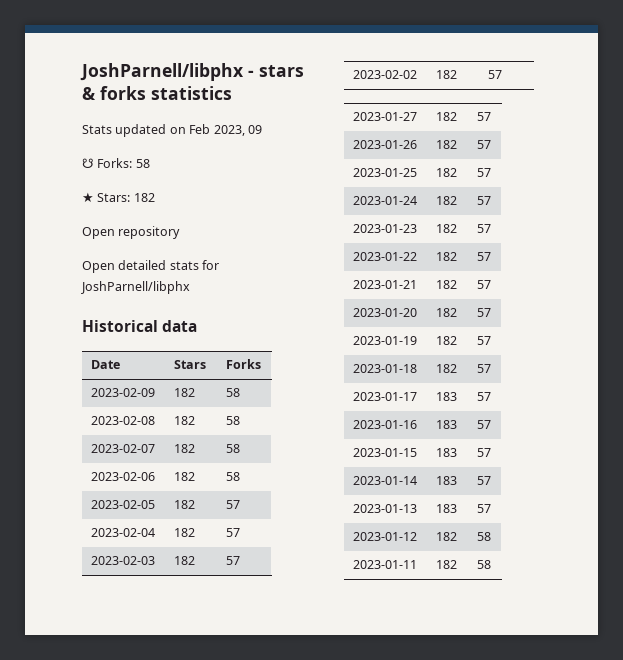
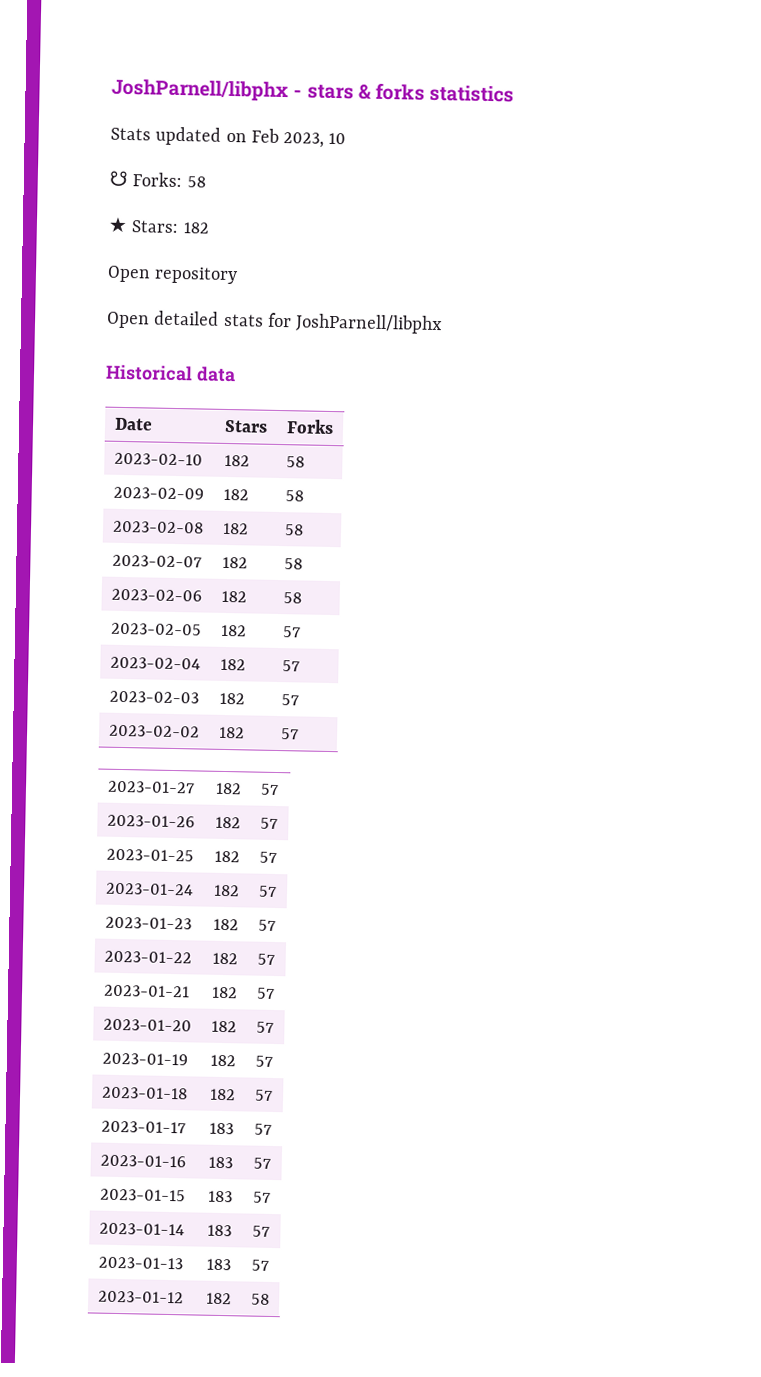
[247,125,262,134] 09 -> [328,132,347,145] 10
(262, 364) none -> [113,452,203,466] [223,454,250,467] [285,456,305,468] // 2023-02-10 | 182 | 58
[353,560,418,569] [436,560,458,569] [477,560,492,569] // 2023-01-11 | 182 | 58 -> (270, 1299) none

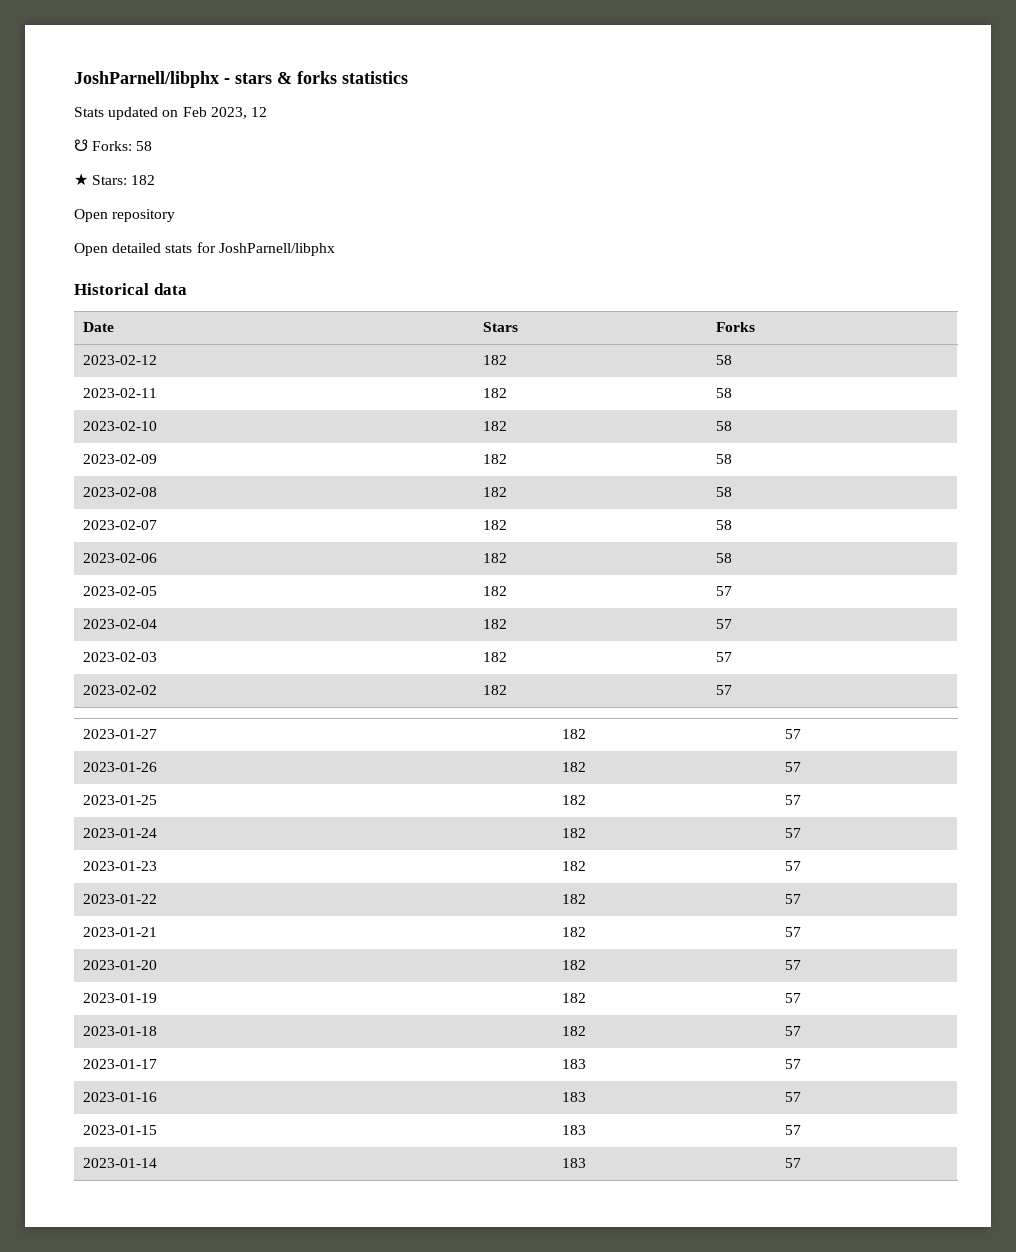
[328,132,347,145] 10 -> [250,107,267,117] 12
(334, 427) none -> [83,355,158,365] [483,355,508,365] [716,355,733,365] [83,388,158,398] [483,388,508,398] [716,388,733,398] // 2023-02-12 | 182 | 58 // 2023-02-11 | 182 | 58
[97,1256,183,1270] [205,1258,231,1271] [250,1259,269,1271] [97,1290,184,1304] [205,1292,232,1305] [250,1293,270,1305] // 2023-01-13 | 183 | 57 // 2023-01-12 | 182 | 58 -> (802, 1163) none

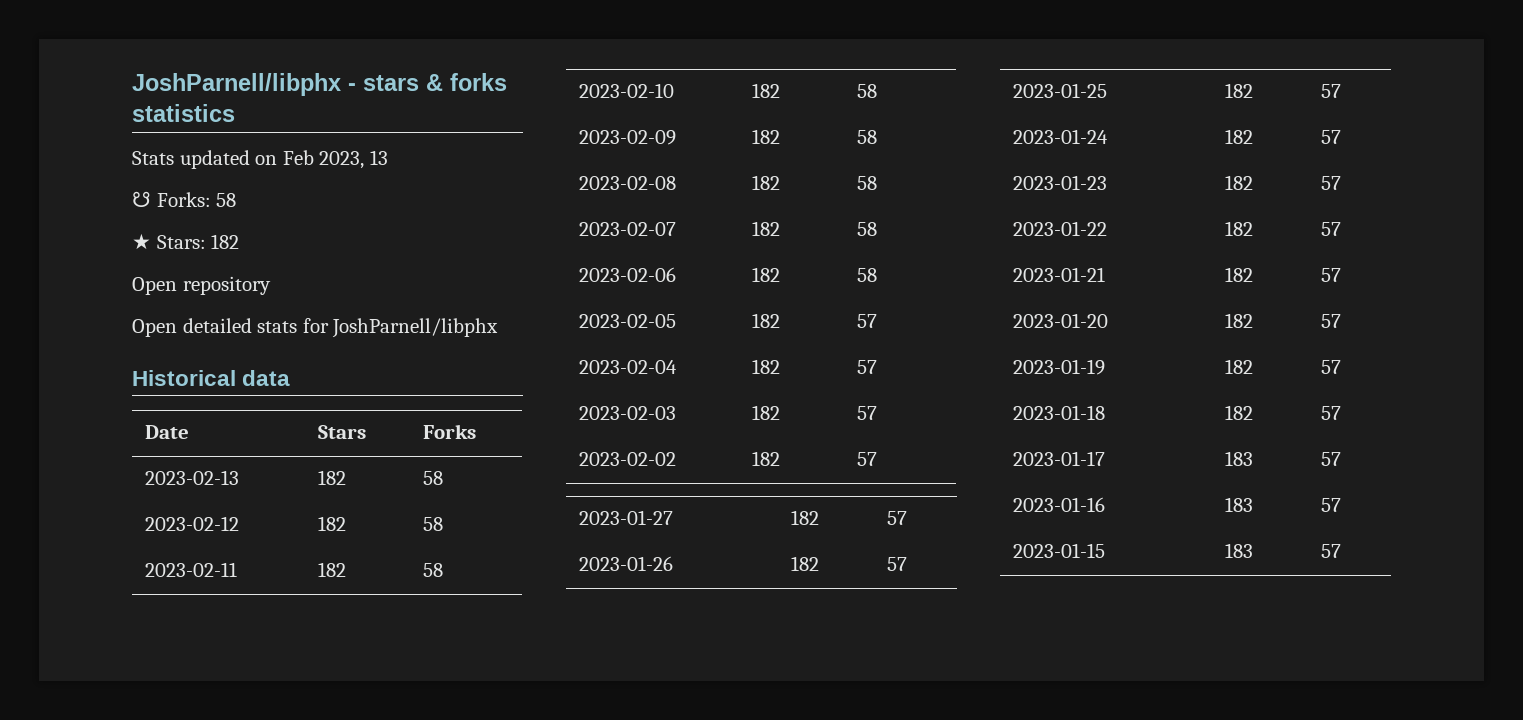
[250,107,267,117] 12 -> [369,150,388,165] 13
(756, 327) none -> [145,470,240,485] [318,470,347,485] [423,471,444,485] // 2023-02-13 | 182 | 58
[83,1158,158,1168] [562,1158,587,1168] [785,1158,802,1168] // 2023-01-14 | 183 | 57 -> (1342, 551) none

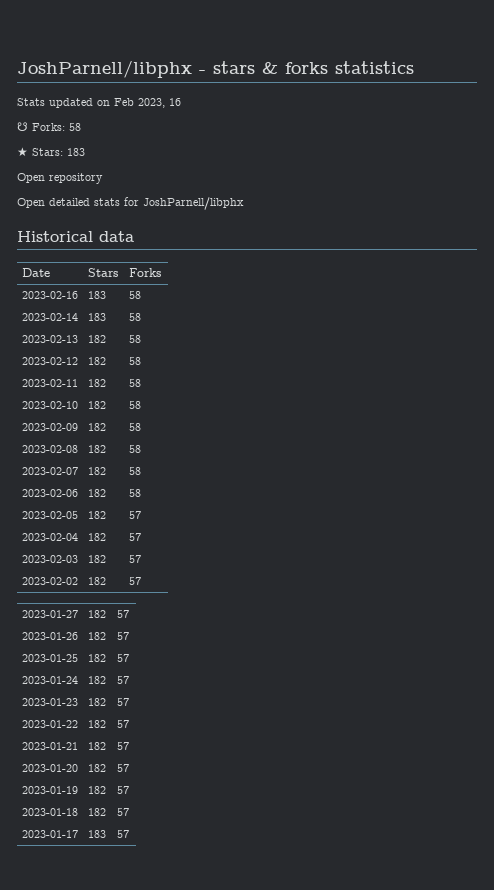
[369,150,388,165] 13 -> [169,98,181,106] 16
[211,234,240,249] 182 -> [67,148,85,156] 183
(477, 431) none -> [21,291,78,299] [87,291,106,299] [128,291,141,299] [21,313,78,321] [87,313,106,321] [128,313,141,321] // 2023-02-16 | 183 | 58 // 2023-02-14 | 183 | 58
[1013,497,1106,512] [1225,497,1254,512] [1321,498,1342,512] [1013,543,1106,558] [1225,543,1254,558] [1321,544,1342,558] // 2023-01-16 | 183 | 57 // 2023-01-15 | 183 | 57 -> (129, 834) none

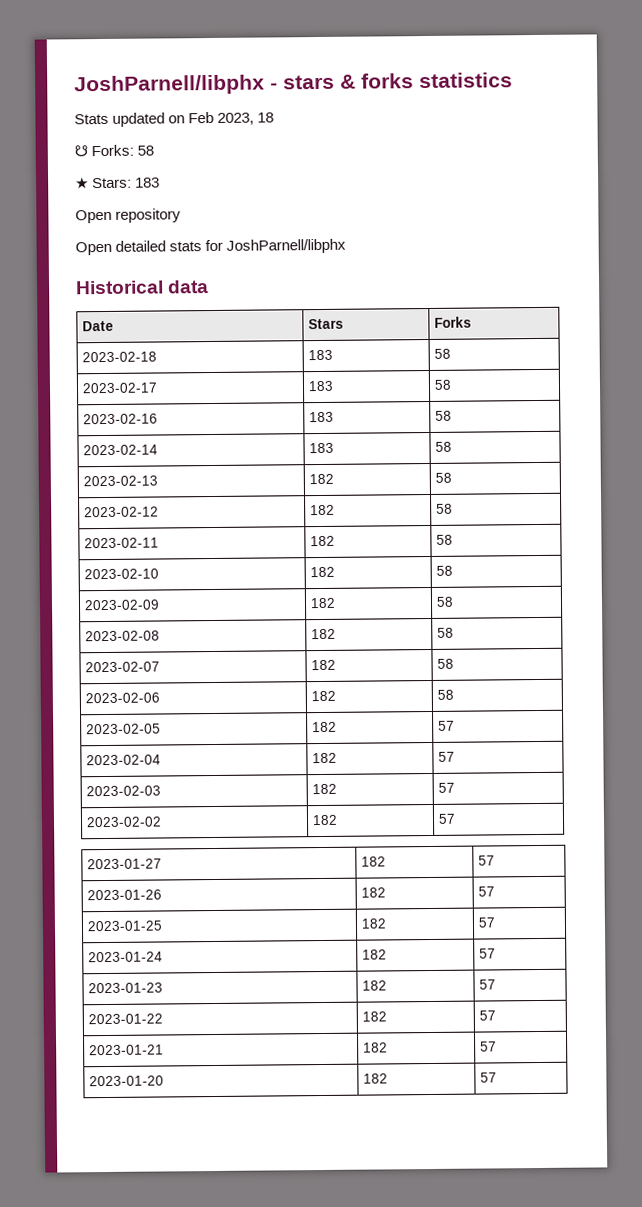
[169,98,181,106] 16 -> [257,112,275,123] 18
(161, 272) none -> [82,351,158,363] [308,349,334,361] [434,348,452,359] [82,382,159,394] [308,380,335,392] [434,379,453,390] // 2023-02-18 | 183 | 58 // 2023-02-17 | 183 | 58
[21,786,78,794] [87,786,106,794] [116,786,129,794] [21,808,78,816] [87,808,106,816] [116,808,129,816] [21,830,78,838] [87,830,106,838] [116,830,129,838] // 2023-01-19 | 182 | 57 // 2023-01-18 | 182 | 57 // 2023-01-17 | 183 | 57 -> (498, 1077) none

